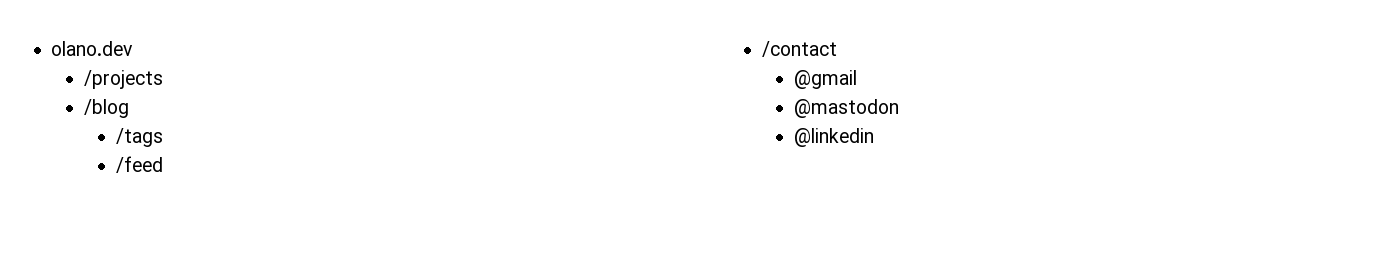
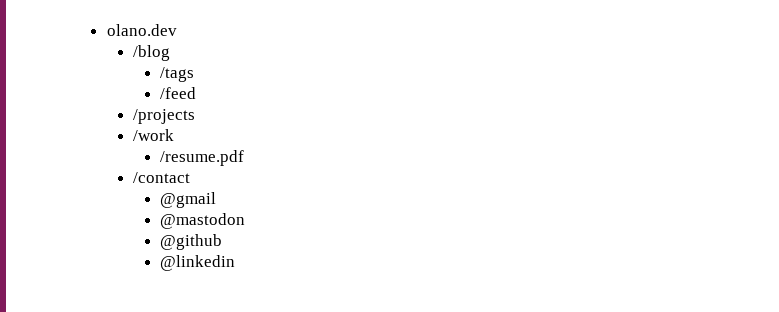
[83,70,163,89] // /projects -> (177, 30) none
(163, 164) none -> [133,109,196,124] [133,129,175,141] [159,150,244,166] // /projects // /work // /resume.pdf
(899, 108) none -> [159,234,222,250] // @github

